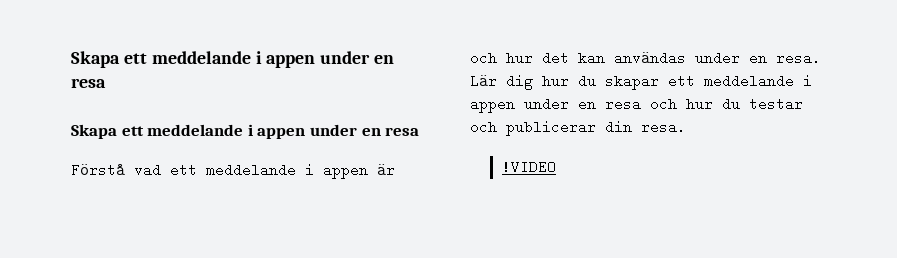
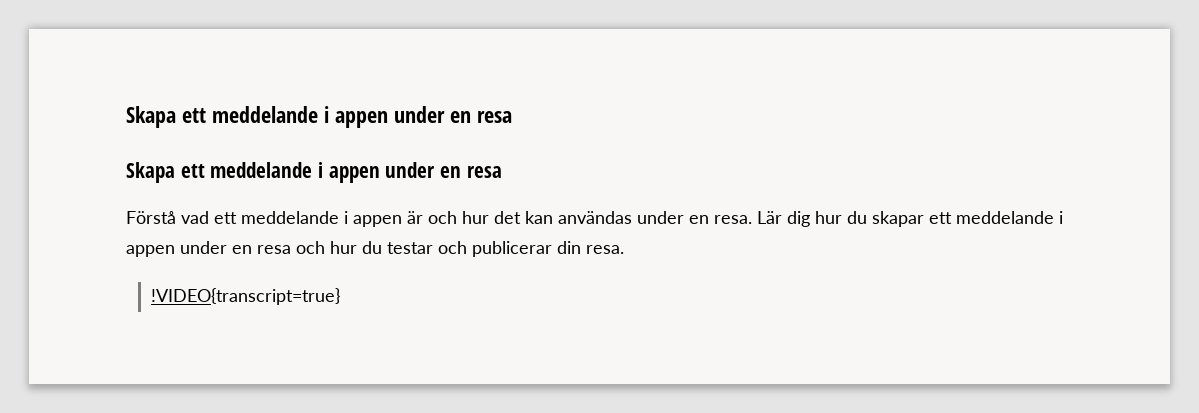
[501,160,556,174] !VIDEO -> [150,288,340,305] !VIDEO{transcript=true}

